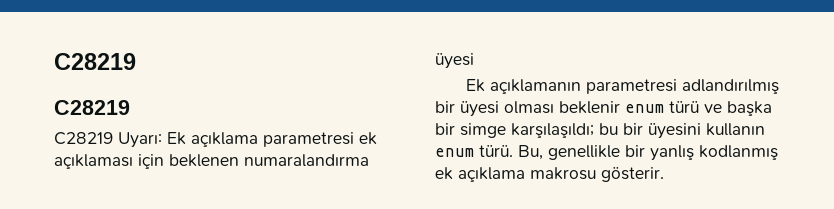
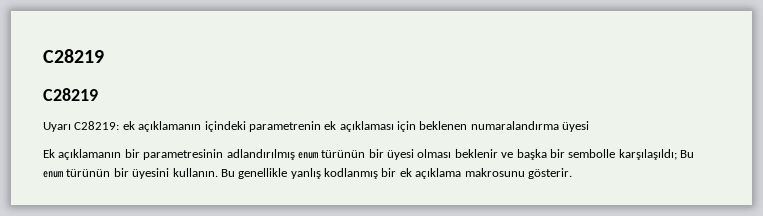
[54,132,354,148] C28219 Uyarı: Ek açıklama parametresi -> [43,121,321,132] Uyarı C28219: ek açıklamanın içindeki parametrenin
[585,79,779,94] parametresi adlandırılmış -> [124,149,366,160] bir parametresinin adlandırılmış enum türünün
[625,101,699,113] enum türü -> (498, 153) none
[460,123,765,139] [435,145,645,160] simge karşılaşıldı; bu bir üyesini kullanın enum türü. Bu, genellikle bir -> [568,149,694,160] [43,168,288,179] sembolle karşılaşıldı; Bu enum türünün bir üyesini kullanın. Bu genellikle
(778, 152) none -> [381,168,397,177] bir
[530,167,596,180] makrosu -> [464,168,525,177] makrosunu

